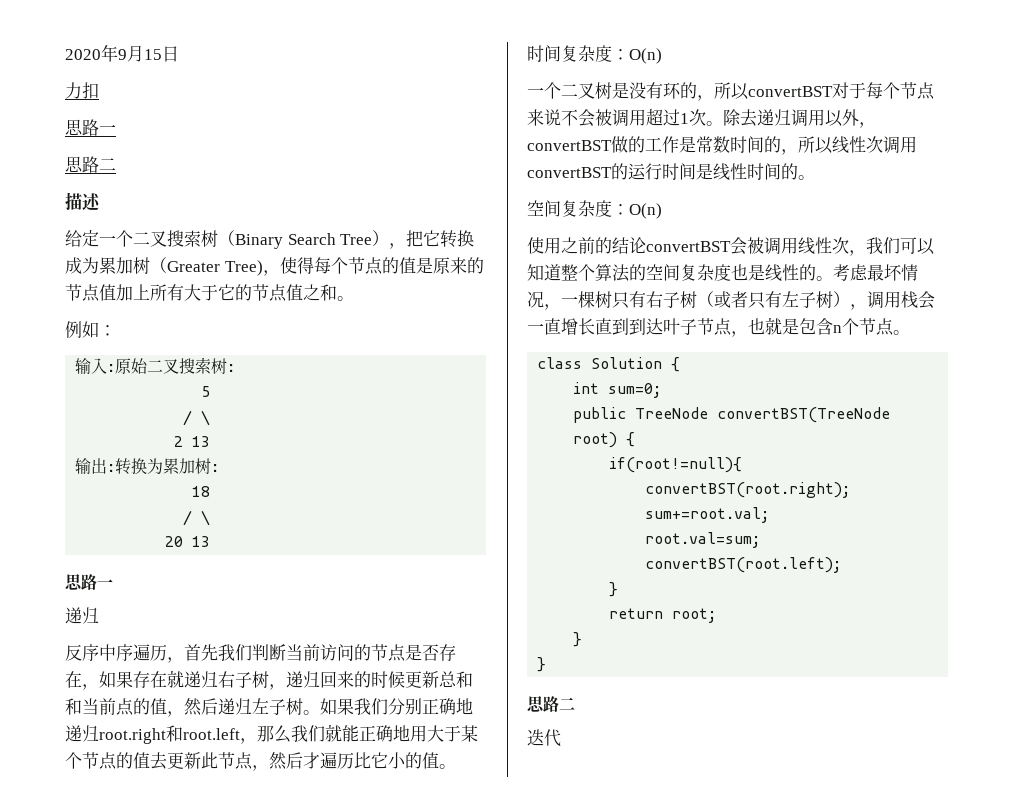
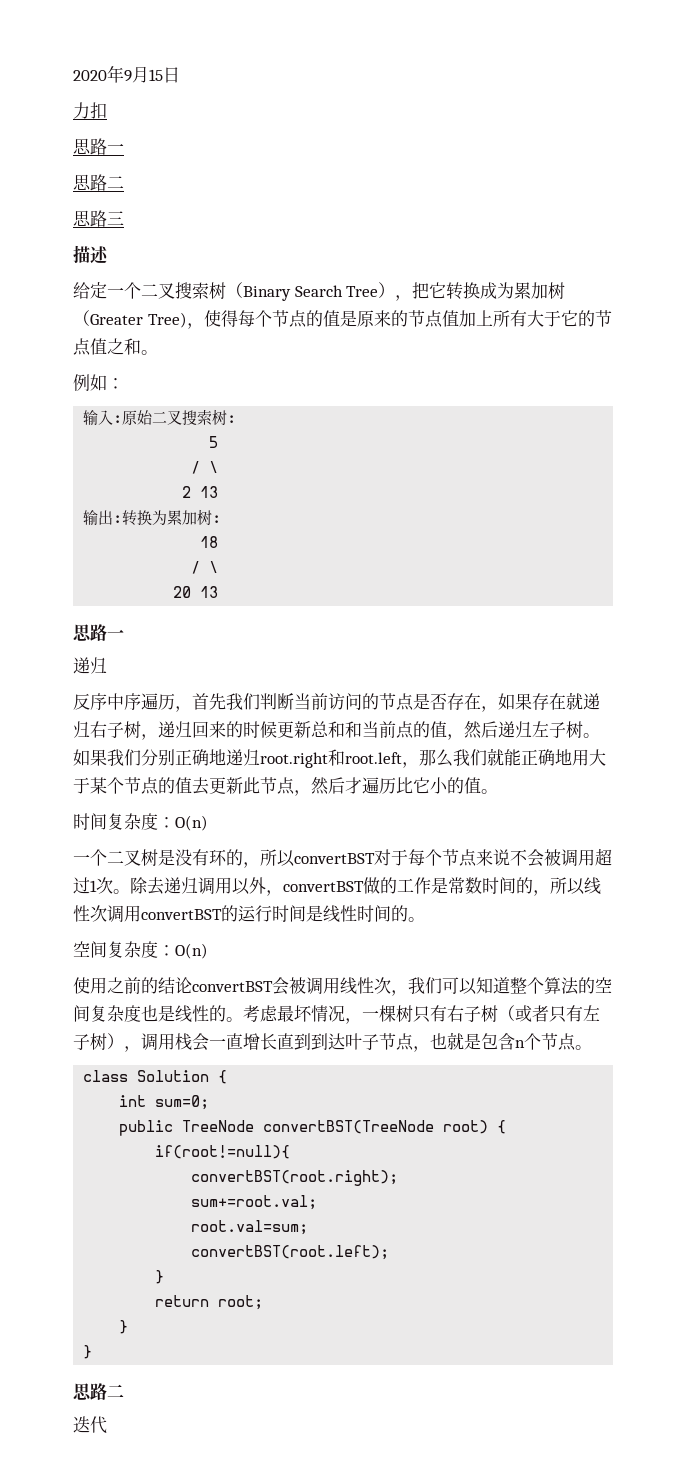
(116, 164) none -> [73,210,124,227] // 思路三

